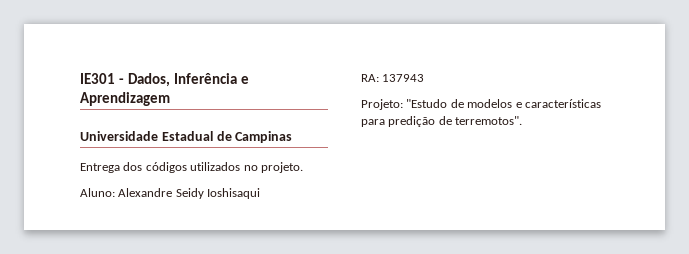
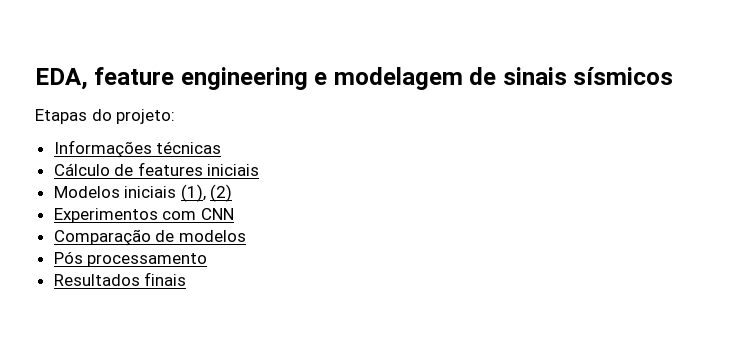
[80,73,249,87] [80,92,170,106] [80,131,293,143] [80,162,303,173] [80,188,261,199] [361,74,425,82] [361,99,601,110] [361,116,523,127] IE301 - Dados, Inferência e Aprendizagem // Universidade Estadual de Campinas // Entrega dos códigos utilizados no projeto. // Aluno: Alexandre Seidy Ioshisaqui // RA: 137943 // Projeto: "Estudo de modelos e características para predição de terremotos". -> [35,67,674,90] [35,109,176,124] [53,140,222,158] [53,162,260,176] [53,184,233,202] [53,208,234,223] [53,229,246,246] [53,251,208,267] [53,272,187,286] EDA, feature engineering e modelagem de sinais sísmicos // Etapas do projeto: // Informações técnicas // Cálculo de features iniciais // Modelos iniciais (1), (2) // Experimentos com CNN // Comparação de modelos // Pós processamento // Resultados finais

